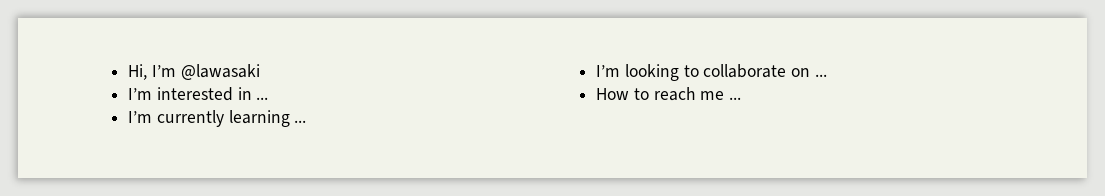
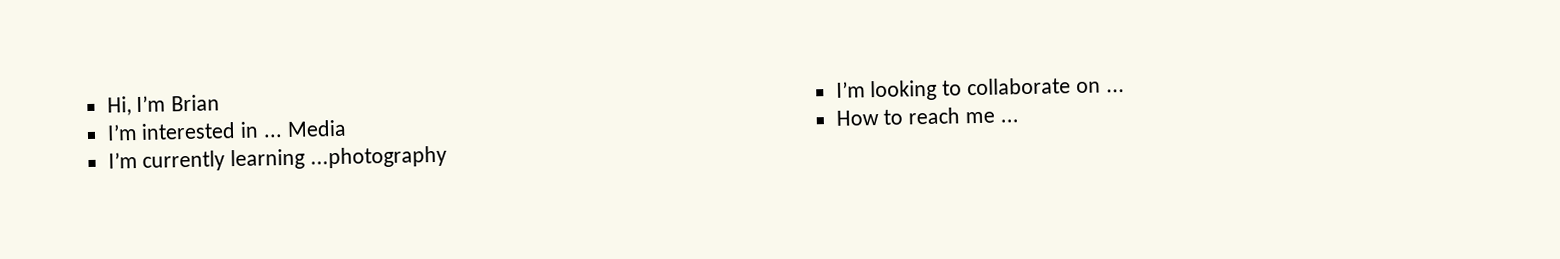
[180,64,260,80] @lawasaki -> [171,94,221,112] Brian
(269, 98) none -> [286,119,347,137] Media
[294,120,307,123] ... -> [310,145,448,169] ...photography

